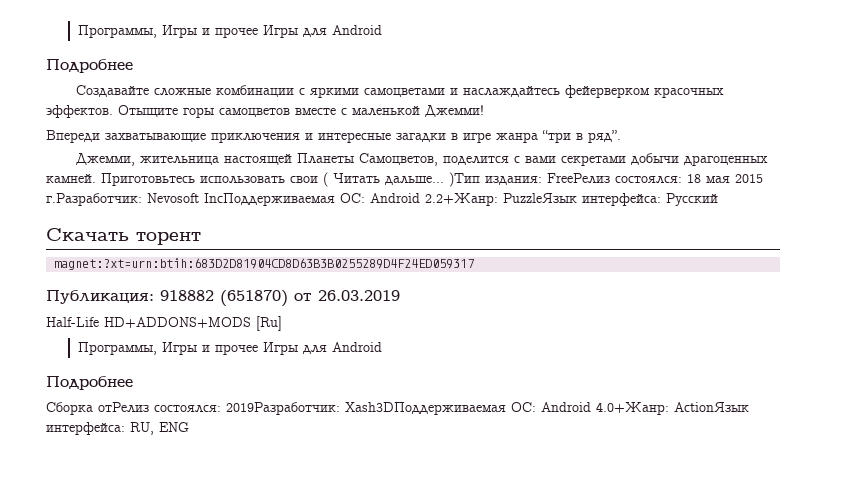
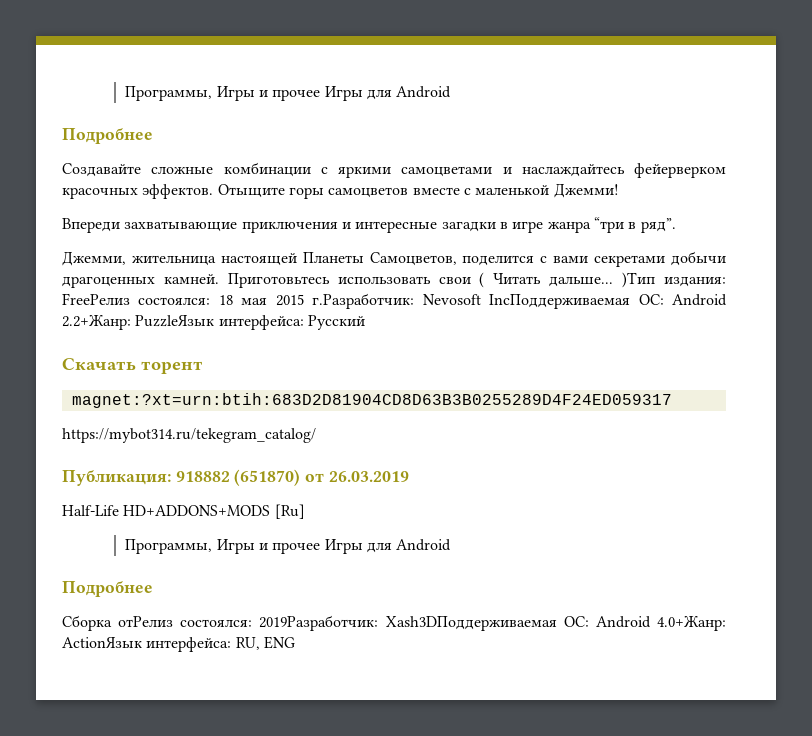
(475, 264) none -> [62,428,316,443] // https://mybot314.ru/tekegram_catalog/

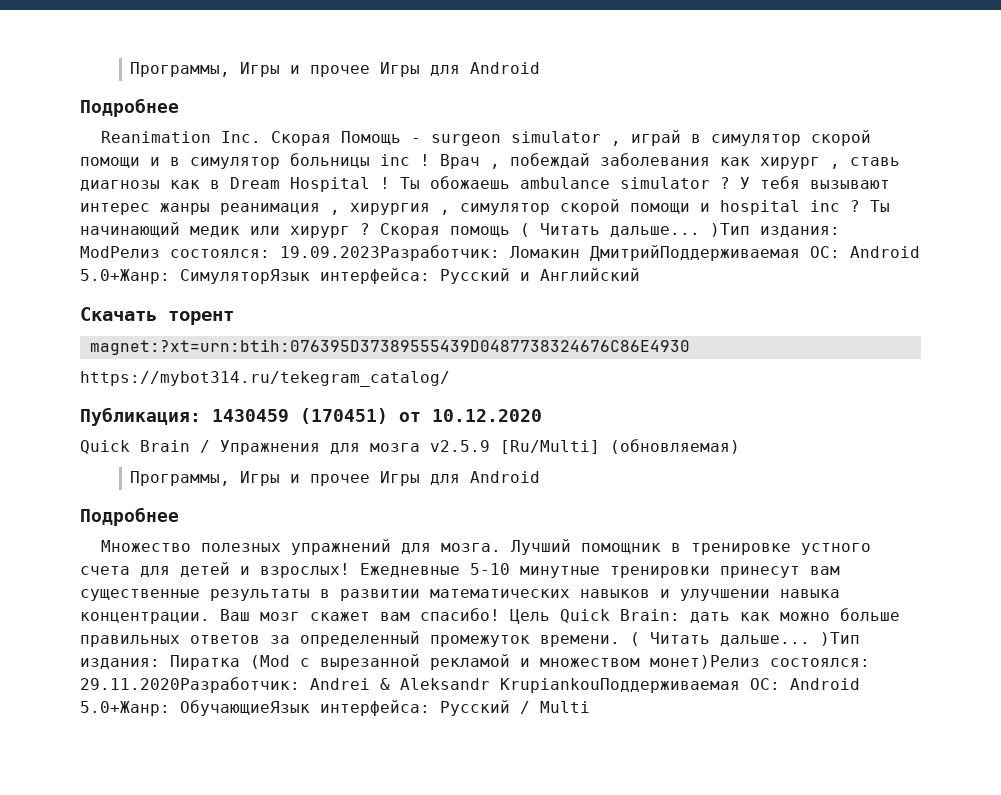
[125,86,452,101] [62,128,153,144] [62,162,726,178] [62,183,619,199] [62,217,676,233] [62,251,727,267] [62,272,727,288] [62,293,728,309] [62,314,365,330] Программы, Игры и прочее Игры для Android // Подробнее // Создавайте сложные комбинации с яркими самоцветами и наслаждайтесь фейерверком красочных эффектов. Отыщите горы самоцветов вместе с маленькой Джемми! // Впереди захватывающие приключения и интересные загадки в игре жанра “три в ряд”. // Джемми, жительница настоящей Планеты Самоцветов, поделится с вами секретами добычи драгоценных камней. Приготовьтесь использовать свои ( Читать дальше... )Тип издания: FreeРелиз состоялся: 18 мая 2015 г.Разработчик: Nevosoft IncПоддерживаемая ОС: Android 2.2+Жанр: PuzzleЯзык интерфейса: Русский -> [130,62,541,77] [80,98,179,117] [101,130,872,146] [80,153,900,169] [80,176,890,192] [80,199,890,215] [80,222,840,238] [80,245,920,261] [80,268,640,284] Программы, Игры и прочее Игры для Android // Подробнее // Reanimation Inc. Скорая Помощь - surgeon simulator , играй в симулятор скорой помощи и в симулятор больницы inc ! Врач , побеждай заболевания как хирург , ставь диагнозы как в Dream Hospital ! Ты обожаешь ambulance simulator ? У тебя вызывают интерес жанры реанимация , хирургия , симулятор скорой помощи и hospital inc ? Ты начинающий медик или хирург ? Скорая помощь ( Читать дальше... )Тип издания: ModРелиз состоялся: 19.09.2023Разработчик: Ломакин ДмитрийПоддерживаемая ОС: Android 5.0+Жанр: СимуляторЯзык интерфейса: Русский и Английский
[71,393,672,408] magnet:?xt=urn:btih:683D2D81904CD8D63B3B0255289D4F24ED059317 -> [89,339,690,355] magnet:?xt=urn:btih:076395D37389555439D0487738324676C86E4930
[175,469,409,486] [62,504,305,519] [125,539,452,554] [62,581,153,597] [62,615,726,631] [62,636,295,652] 918882 (651870) от 26.03.2019 // Half-Life HD+ADDONS+MODS [Ru] // Программы, Игры и прочее Игры для Android // Подробнее // Сборка отРелиз состоялся: 2019Разработчик: Xash3DПоддерживаемая ОС: Android 4.0+Жанр: ActionЯзык интерфейса: RU, ENG -> [212,408,542,424] [80,439,740,455] [130,471,541,486] [80,507,179,526] [101,539,872,555] [80,562,840,578] [80,589,840,601] [80,608,900,624] [80,631,860,647] [80,654,870,670] [80,677,860,693] [80,700,590,716] 1430459 (170451) от 10.12.2020 // Quick Brain / Упражнения для мозга v2.5.9 [Ru/Multi] (обновляемая) // Программы, Игры и прочее Игры для Android // Подробнее // Множество полезных упражнений для мозга. Лучший помощник в тренировке устного счета для детей и взрослых! Ежедневные 5-10 минутные тренировки принесут вам существенные результаты в развитии математических навыков и улучшении навыка концентрации. Ваш мозг скажет вам спасибо! Цель Quick Brain: дать как можно больше правильных ответов за определенный промежуток времени. ( Читать дальше... )Тип издания: Пиратка (Mod с вырезанной рекламой и множеством монет)Релиз состоялся: 29.11.2020Разработчик: Andrei & Aleksandr KrupiankouПоддерживаемая ОС: Android 5.0+Жанр: ОбучающиеЯзык интерфейса: Русский / Multi

